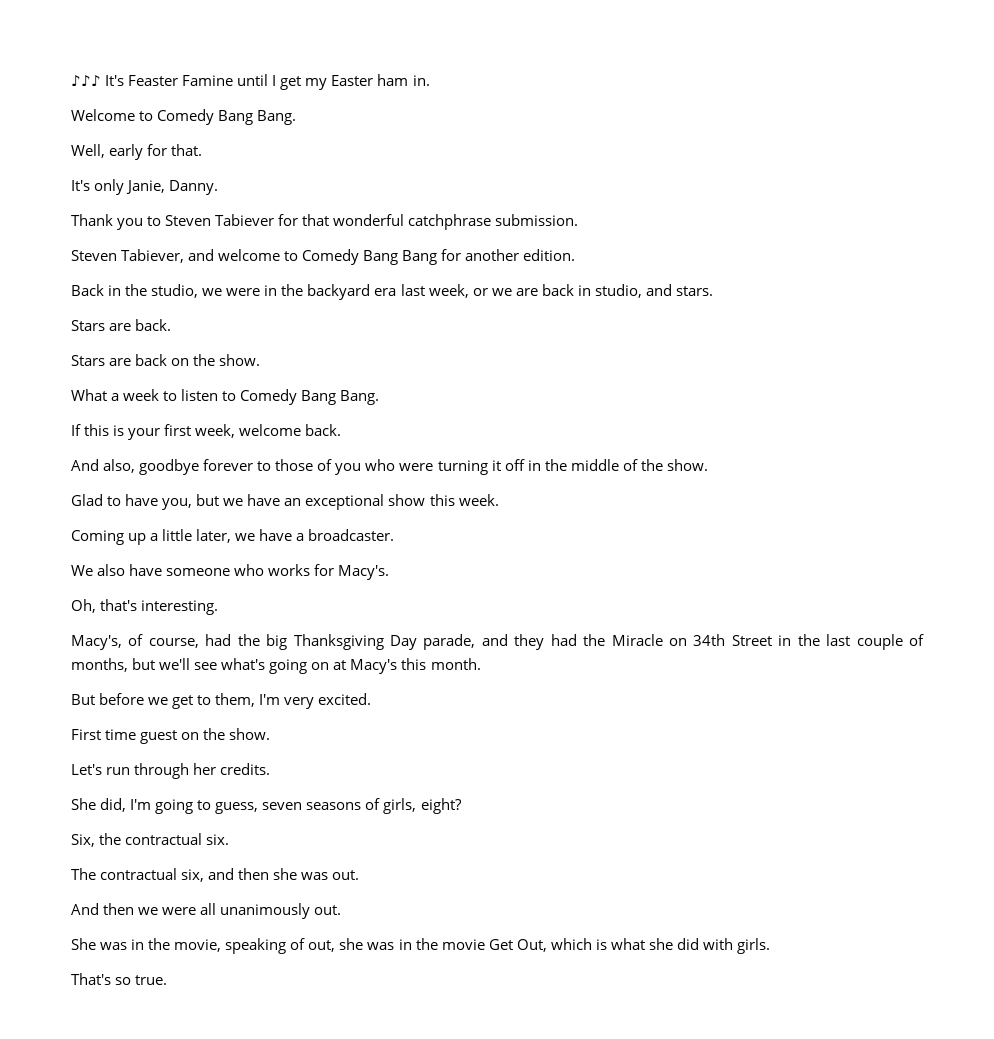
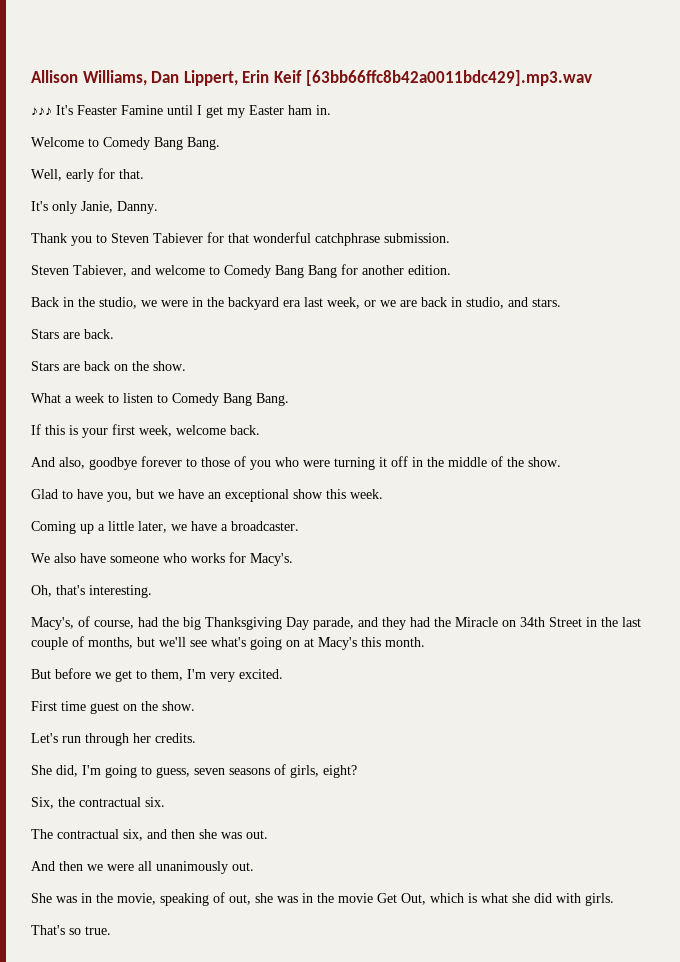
(71, 81) none -> [31,70,592,86] Allison Williams, Dan Lippert, Erin Keif [63bb66ffc8b42a0011bdc429].mp3.wav //

